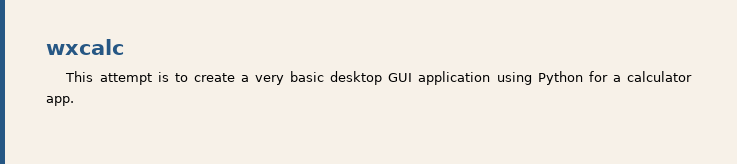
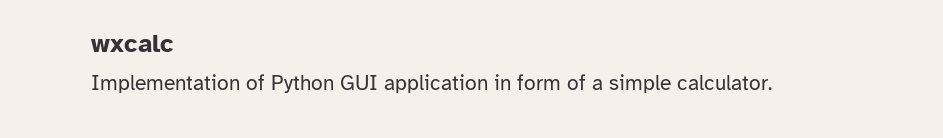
[65,71,693,85] [46,96,74,106] This attempt is to create a very basic desktop GUI application using Python for a calculator app. -> [91,74,772,93] Implementation of Python GUI application in form of a simple calculator.

